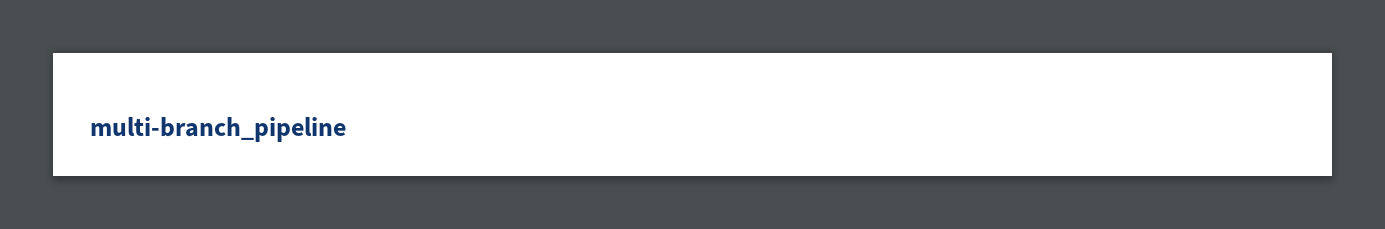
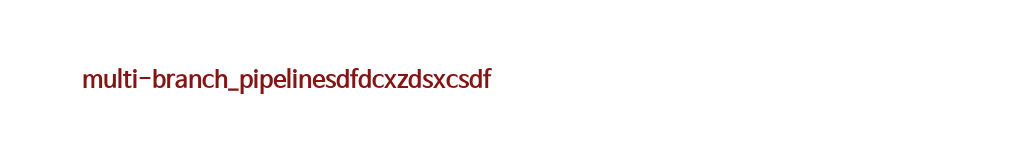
[90,117,346,142] multi-branch_pipeline -> [82,68,492,94] multi-branch_pipelinesdfdcxzdsxcsdf

